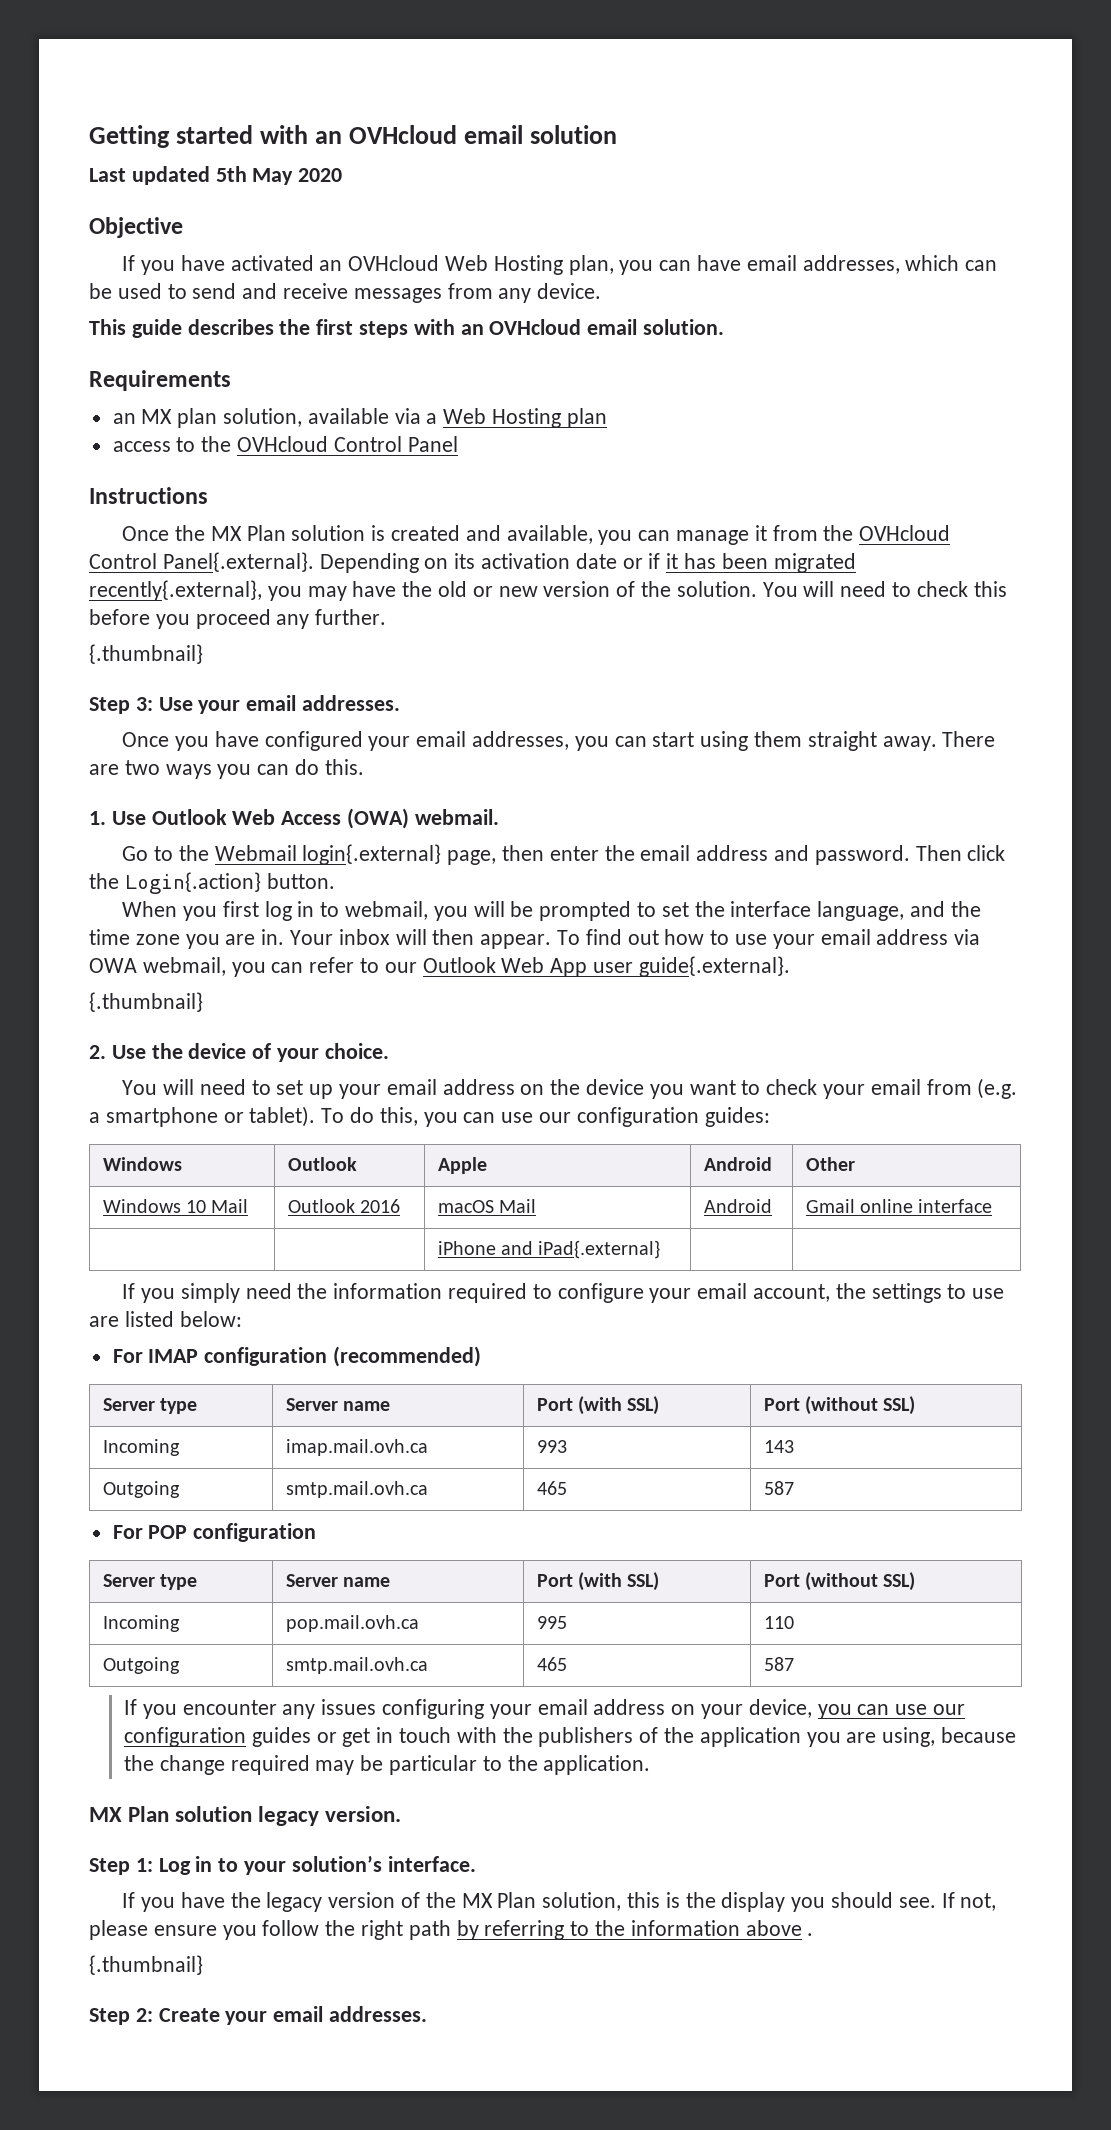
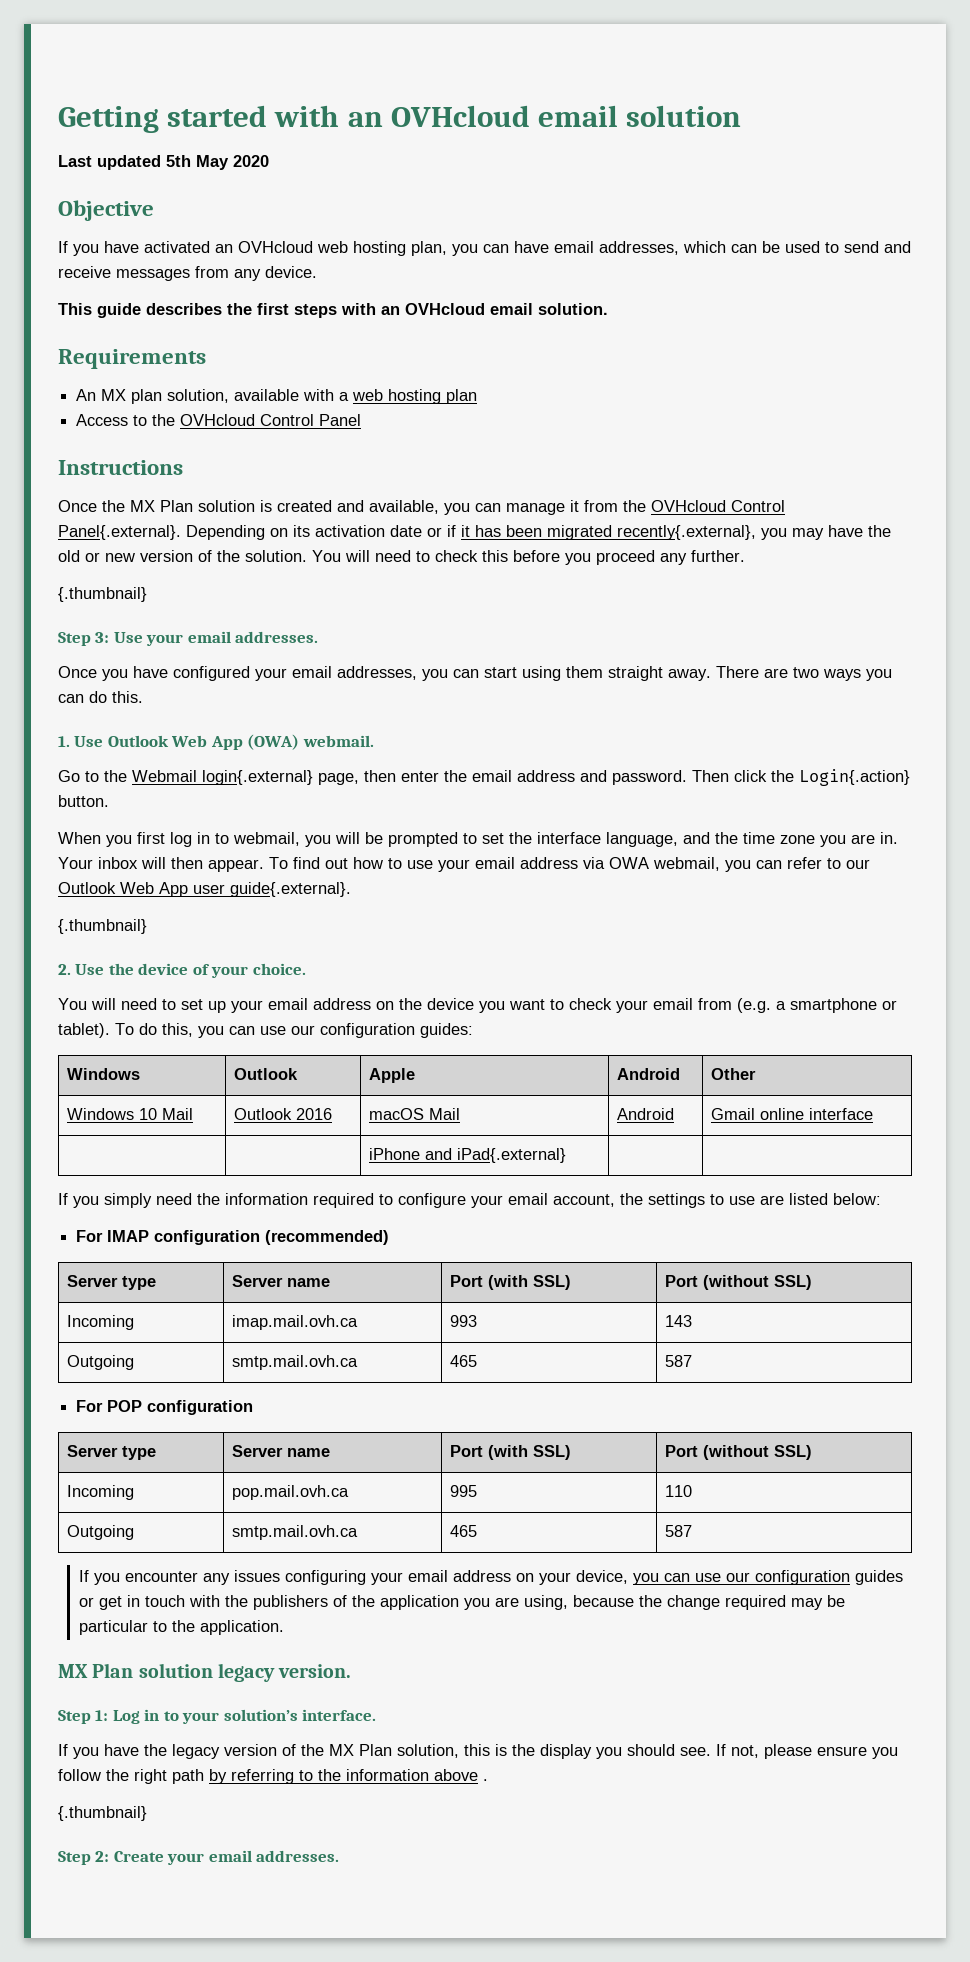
[445,255,563,275] Web Hosting -> [317,241,406,256] web hosting
[112,413,136,424] an -> [76,389,97,401] An
[394,408,562,428] via a Web Hosting -> [303,389,442,404] with a web hosting
[112,441,171,452] access -> [76,414,129,426] Access
[281,811,342,825] Access -> [210,736,243,750] App

